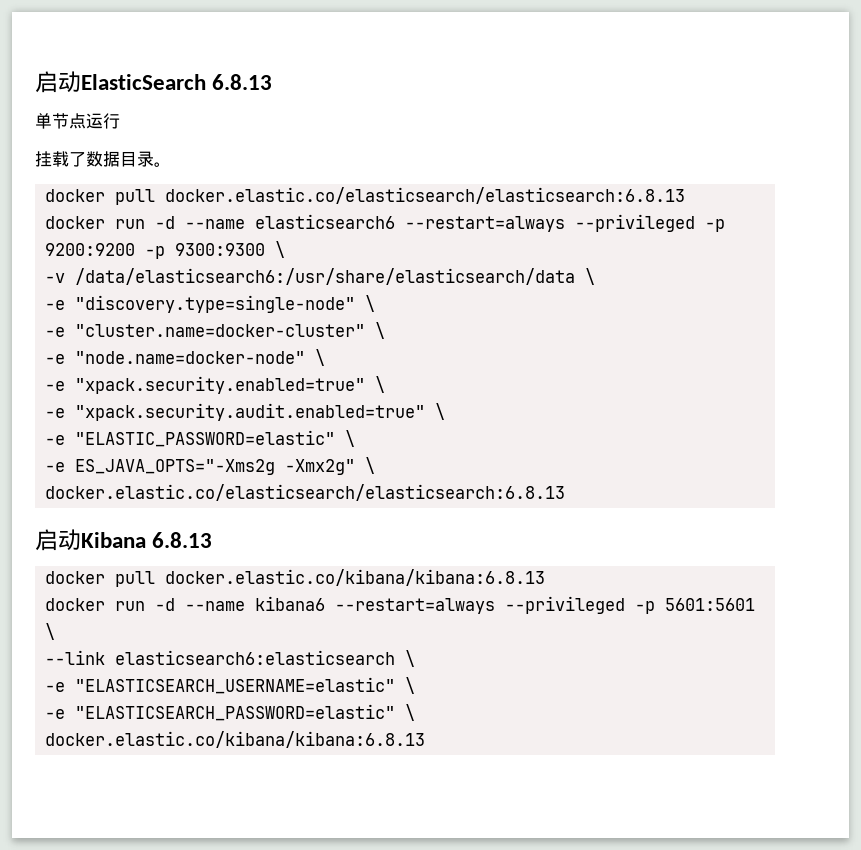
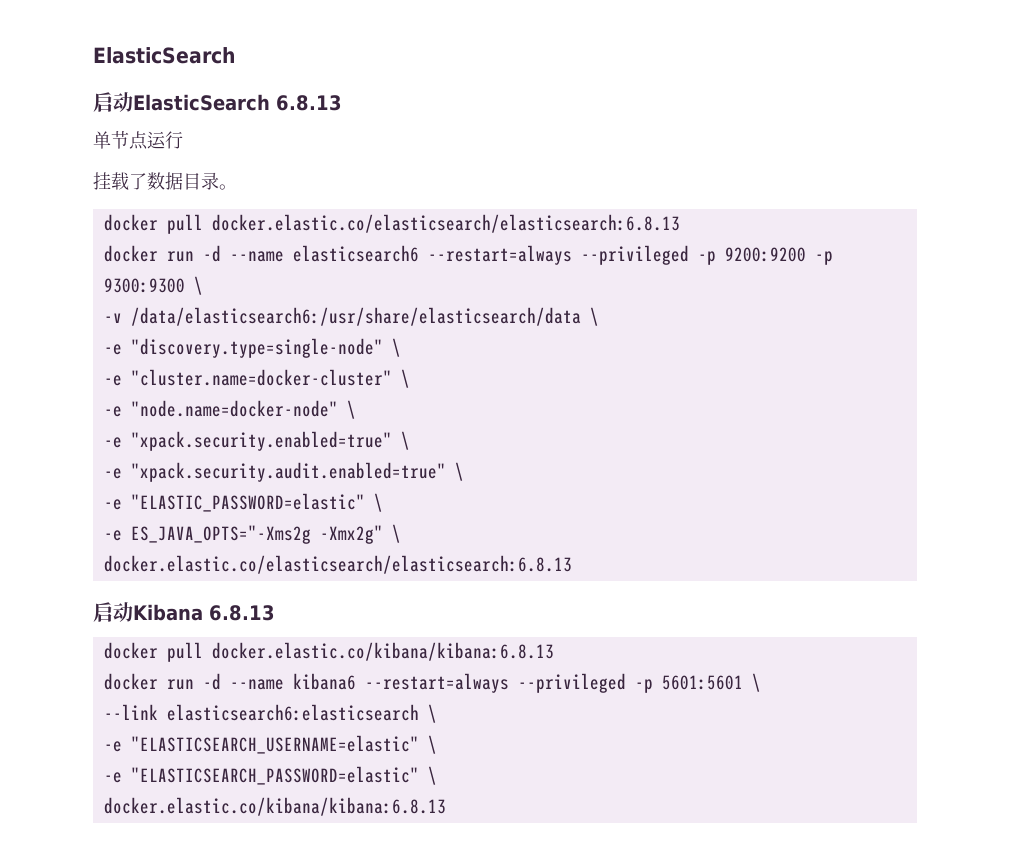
(35, 82) none -> [93,47,235,64] ElasticSearch //

